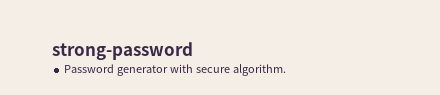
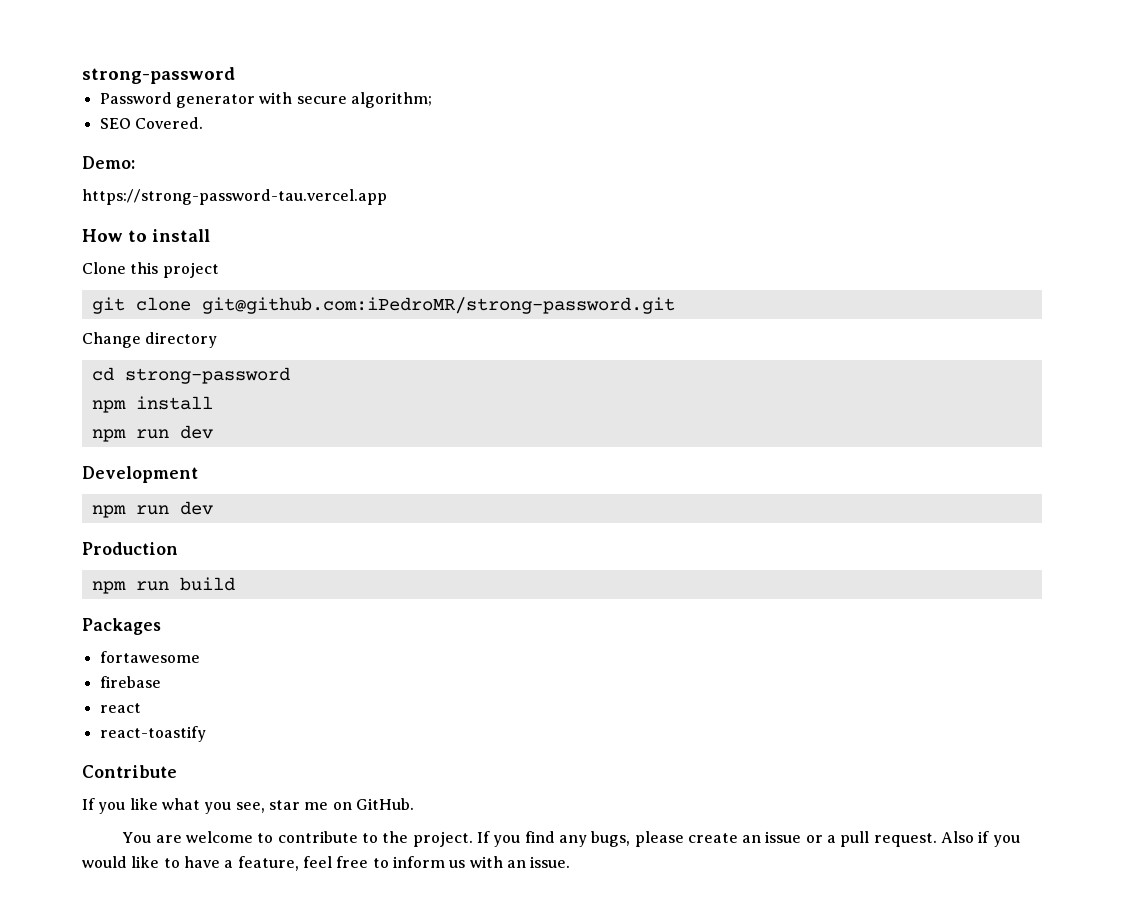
[232,64,286,76] algorithm. -> [350,92,432,108] [99,117,203,129] [82,156,135,169] [82,189,387,205] [82,229,210,242] [82,262,219,278] [91,297,675,314] [82,332,218,348] [91,367,290,384] [91,396,213,413] [91,425,213,442] [82,466,198,483] [91,501,213,518] [82,542,178,555] [91,577,235,594] [82,618,161,635] [99,651,200,663] [99,676,161,688] [99,703,141,713] [99,726,206,742] [82,765,177,778] [82,798,414,814] [122,831,1020,847] [82,856,571,871] algorithm; // SEO Covered. // Demo: // https://strong-password-tau.vercel.app // How to install // Clone this project // git clone git@github.com:iPedroMR/strong-password.git // Change directory // cd strong-password // npm install // npm run dev // Development // npm run dev // Production // npm run build // Packages // fortawesome // firebase // react // react-toastify // Contribute // If you like what you see, star me on GitHub. // You are welcome to contribute to the project. If you find any bugs, please create an issue or a pull request. Also if you would like to have a feature, feel free to inform us with an issue.

